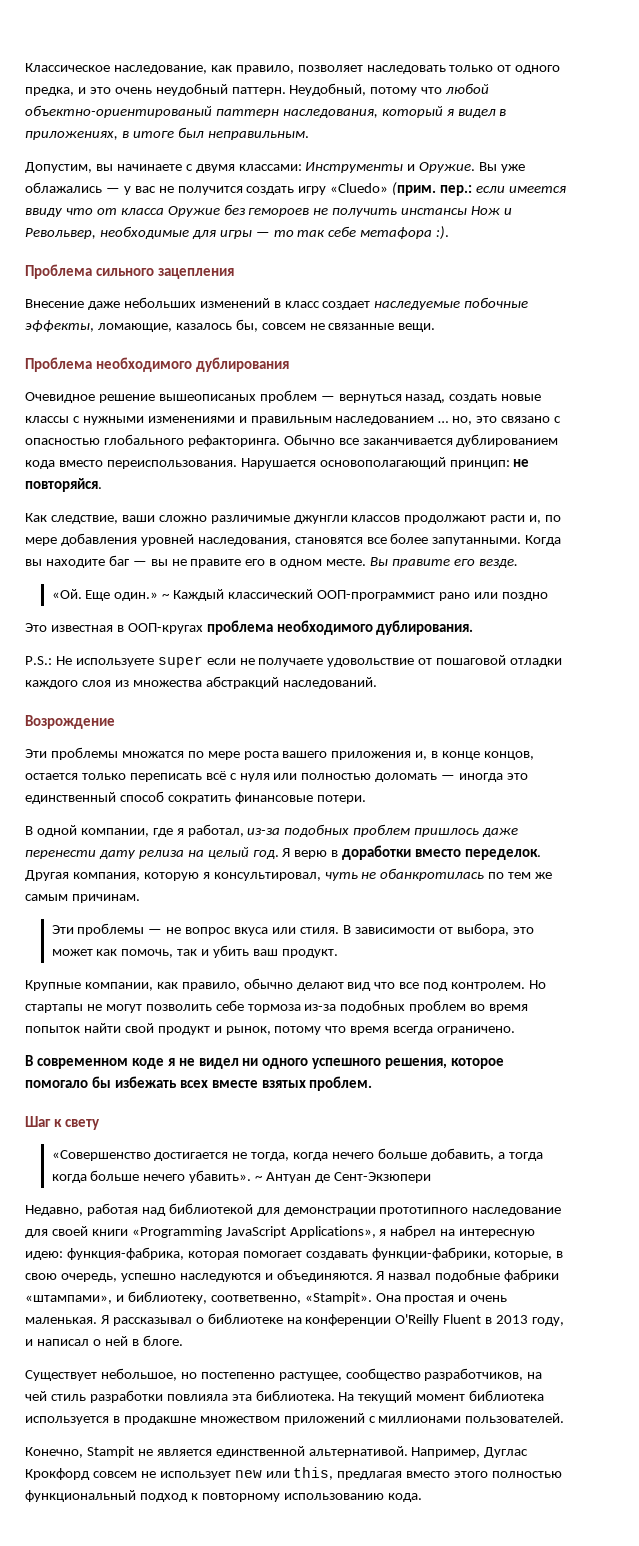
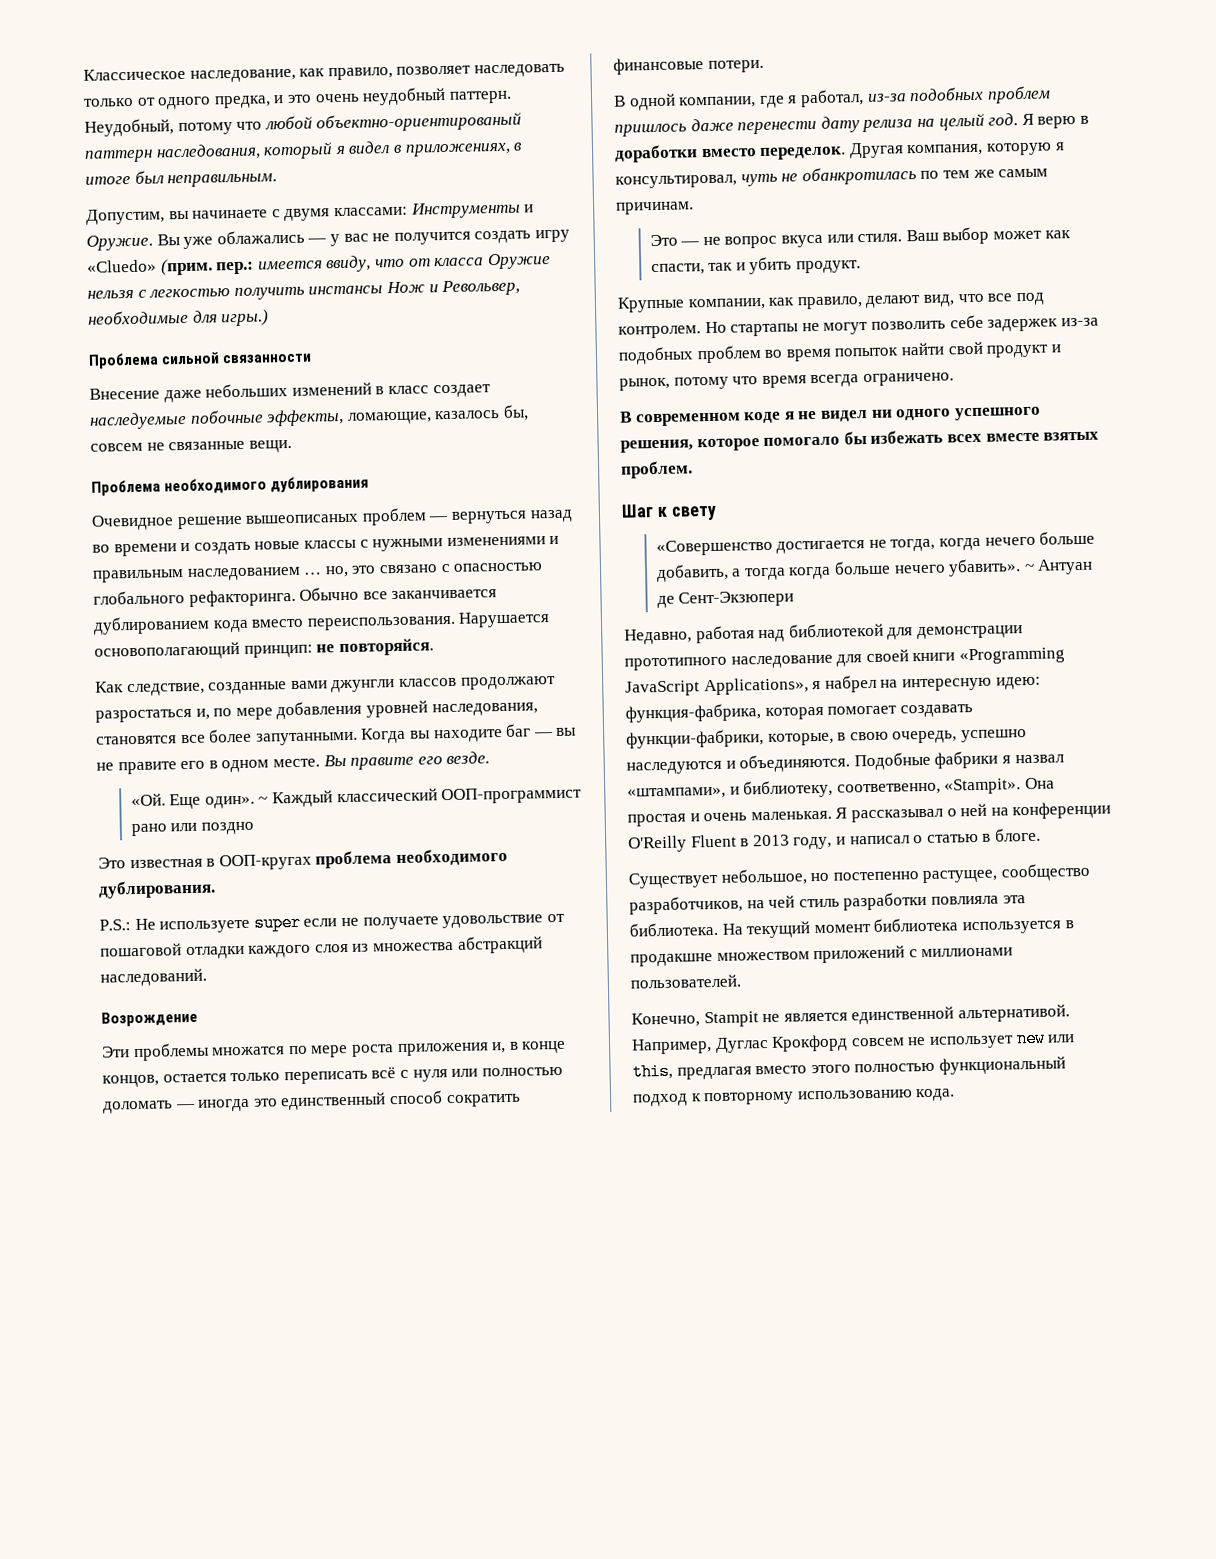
[476,186,566,193] [25,208,63,217] если имеется ввиду -> [257,255,372,273] имеется ввиду,
[223,204,329,217] без гемороев не -> [87,288,231,299] нельзя с легкостью
[219,226,450,240] [25,264,234,279] игры — то так себе метафора :). // Проблема сильного зацепления -> [221,309,270,327] [88,351,312,369] игры.) // Проблема сильной связанности
[405,394,446,403] назад, -> [529,509,573,523] [92,542,191,557] назад во времени и
[121,515,290,524] ваши сложно различимые -> [208,680,328,695] созданные вами
[490,515,526,524] расти -> [95,708,192,723] разростаться
[114,592,159,601] один.» -> [204,795,255,809] один».
[282,751,328,758] вашего -> (394, 1050) none
[51,923,145,936] Эти проблемы -> [649,234,678,247] Это
[342,923,534,936] В зависимости от выбора, это -> [905,226,990,245] Ваш выбор
[121,949,174,958] помочь, -> [650,263,705,276] спасти,
[253,949,279,956] ваш -> (793, 265) none
[243,978,372,991] обычно делают вид -> [865,294,955,309] делают вид,
[247,1004,301,1013] тормоза -> [987,318,1059,332] задержек
[376,1269,560,1282] Я назвал подобные фабрики -> [853,750,1065,771] Подобные фабрики я назвал
[207,1313,283,1324] библиотеке -> [960,803,988,817] ней
[104,1336,128,1346] ней -> [926,833,979,843] статью

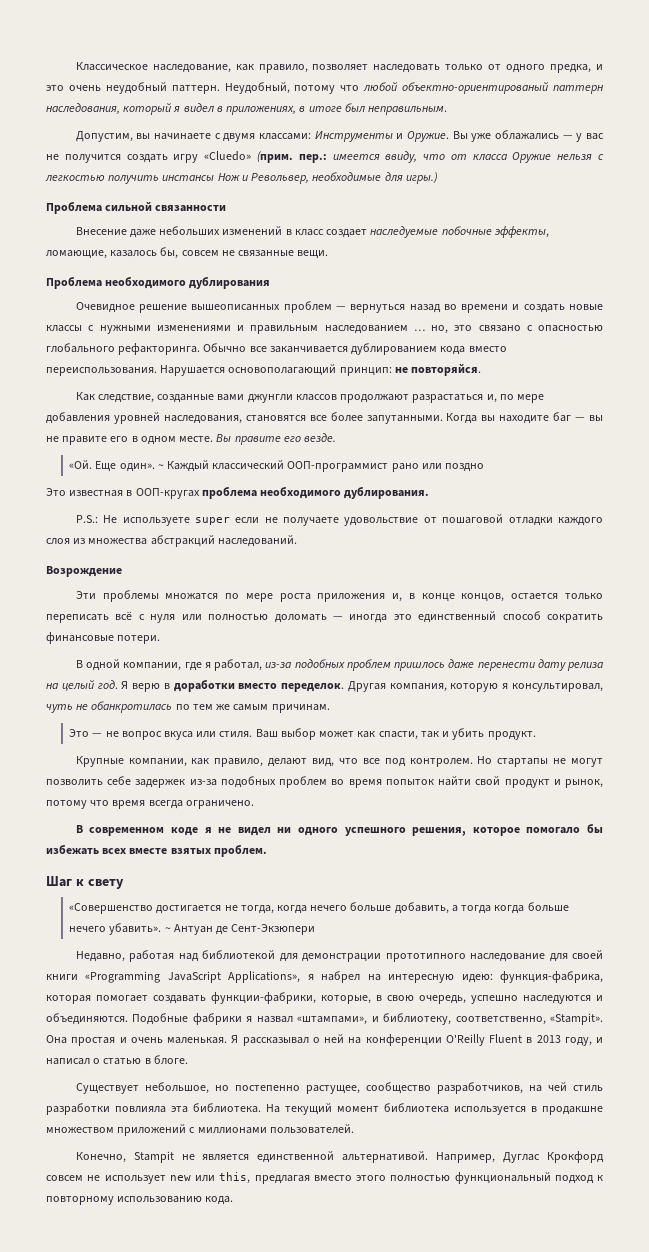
[245,513,360,524] вышеописаных -> [191,304,281,311] вышеописанных
[95,708,192,723] разростаться -> [412,394,484,403] разрастаться
[836,782,941,796] соответвенно, -> [455,1016,546,1025] соответственно,

